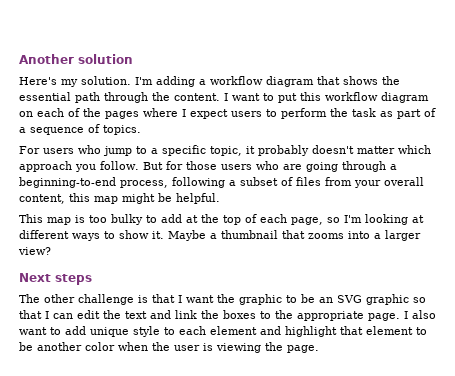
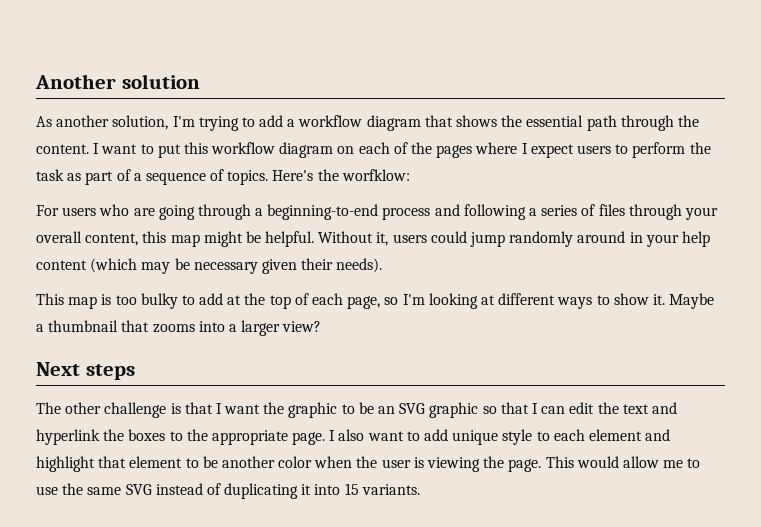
[19,76,195,87] Here's my solution. I'm adding -> [36,115,284,131] As another solution, I'm trying to add
(141, 130) none -> [272,169,410,181] Here's the worfklow:
[103,145,431,156] [19,161,279,172] jump to a specific topic, it probably doesn't matter which approach you follow. But for those users who -> (130, 210) none
[120,180,168,188] process, -> [382,204,460,220] process and
[240,177,278,186] subset -> [541,205,578,216] series
[325,177,352,186] from -> [628,204,682,220] through
(220, 198) none -> [318,231,710,247] [36,258,383,274] Without it, users could jump randomly around in your help content (which may be necessary given their needs).
[175,310,197,319] link -> [36,429,100,445] hyperlink
(319, 349) none -> [545,456,701,468] [36,483,420,499] This would allow me to use the same SVG instead of duplicating it into 15 variants.

